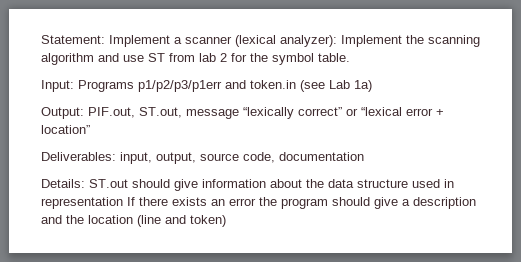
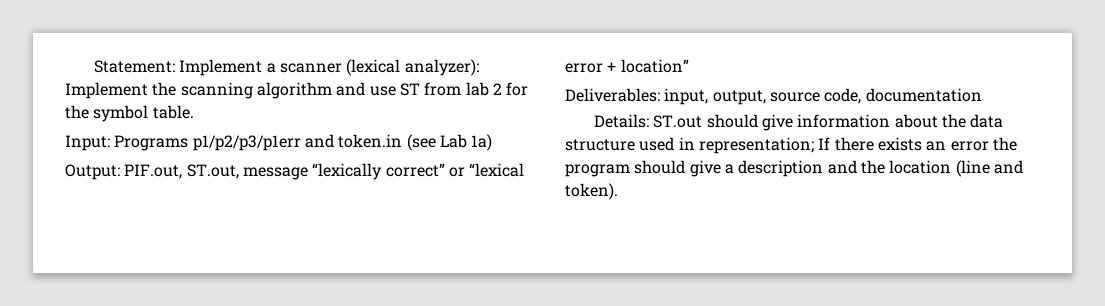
[41,197,123,209] representation -> [698,137,814,154] representation;
[190,215,226,227] token) -> [565,183,618,200] token).

